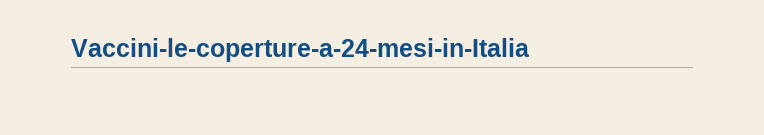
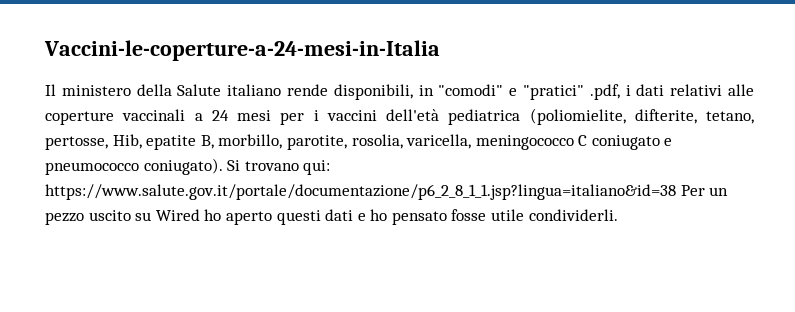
(530, 50) none -> [45,84,754,100] [45,108,754,125] [45,134,673,150] [45,158,331,175] [45,184,729,200] [45,209,618,225] // Il ministero della Salute italiano rende disponibili, in "comodi" e "pratici" .pdf, i dati relativi alle coperture vaccinali a 24 mesi per i vaccini dell'età pediatrica (poliomielite, difterite, tetano, pertosse, Hib, epatite B, morbillo, parotite, rosolia, varicella, meningococco C coniugato e pneumococco coniugato). Si trovano qui: https://www.salute.gov.it/portale/documentazione/p6_2_8_1_1.jsp?lingua=italiano&id=38 Per un pezzo uscito su Wired ho aperto questi dati e ho pensato fosse utile condividerli.

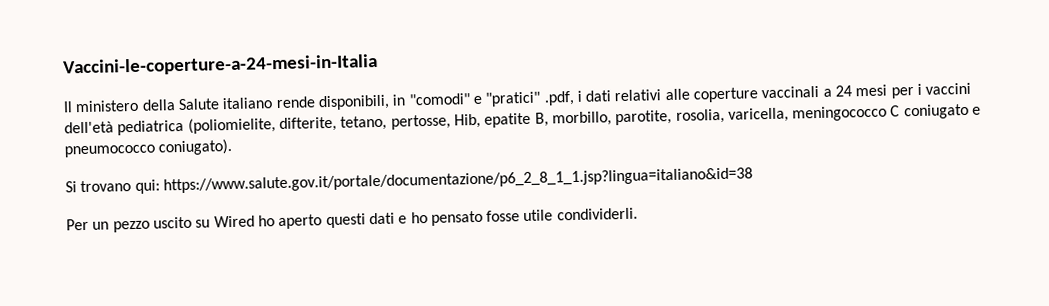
(223, 166) none -> (233, 147) //
(676, 192) none -> (753, 180) //

